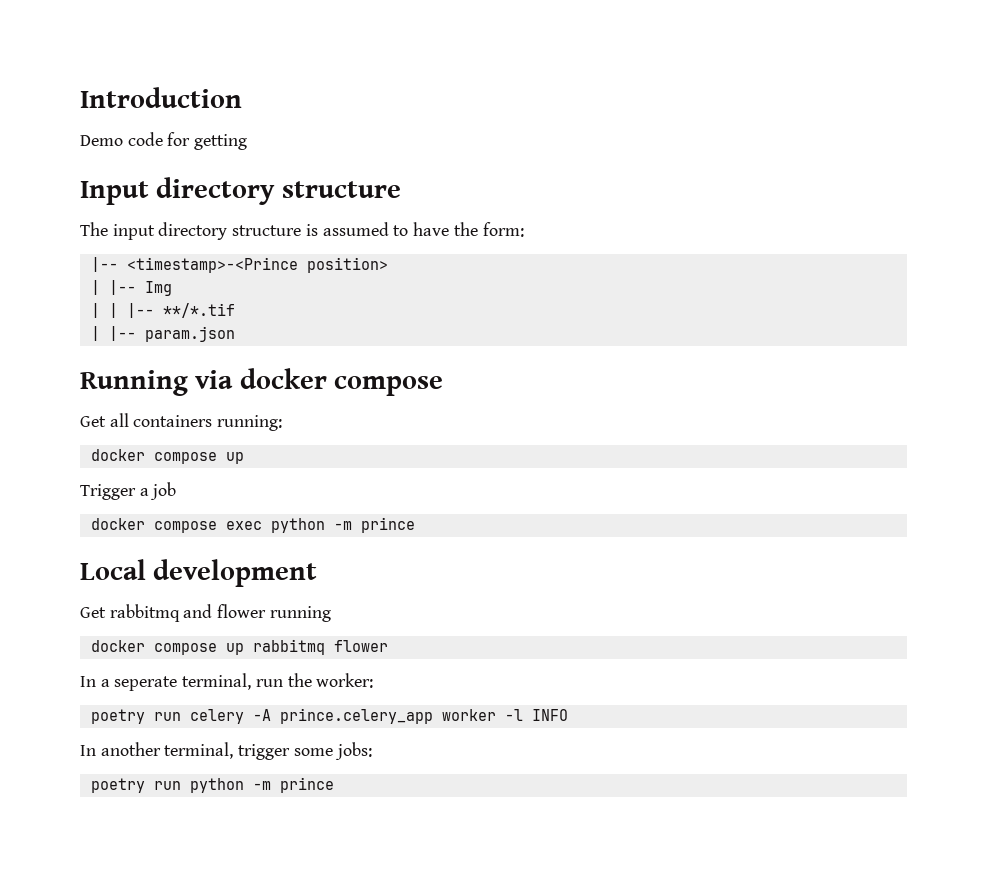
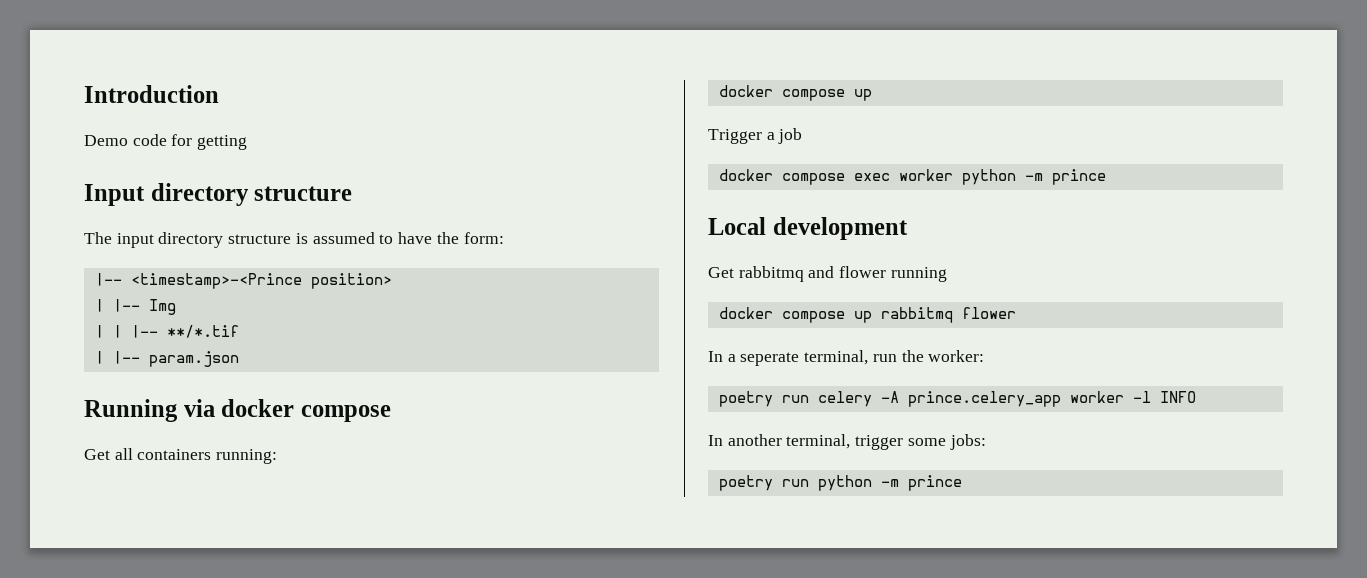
(262, 525) none -> [898,169,953,181] worker

